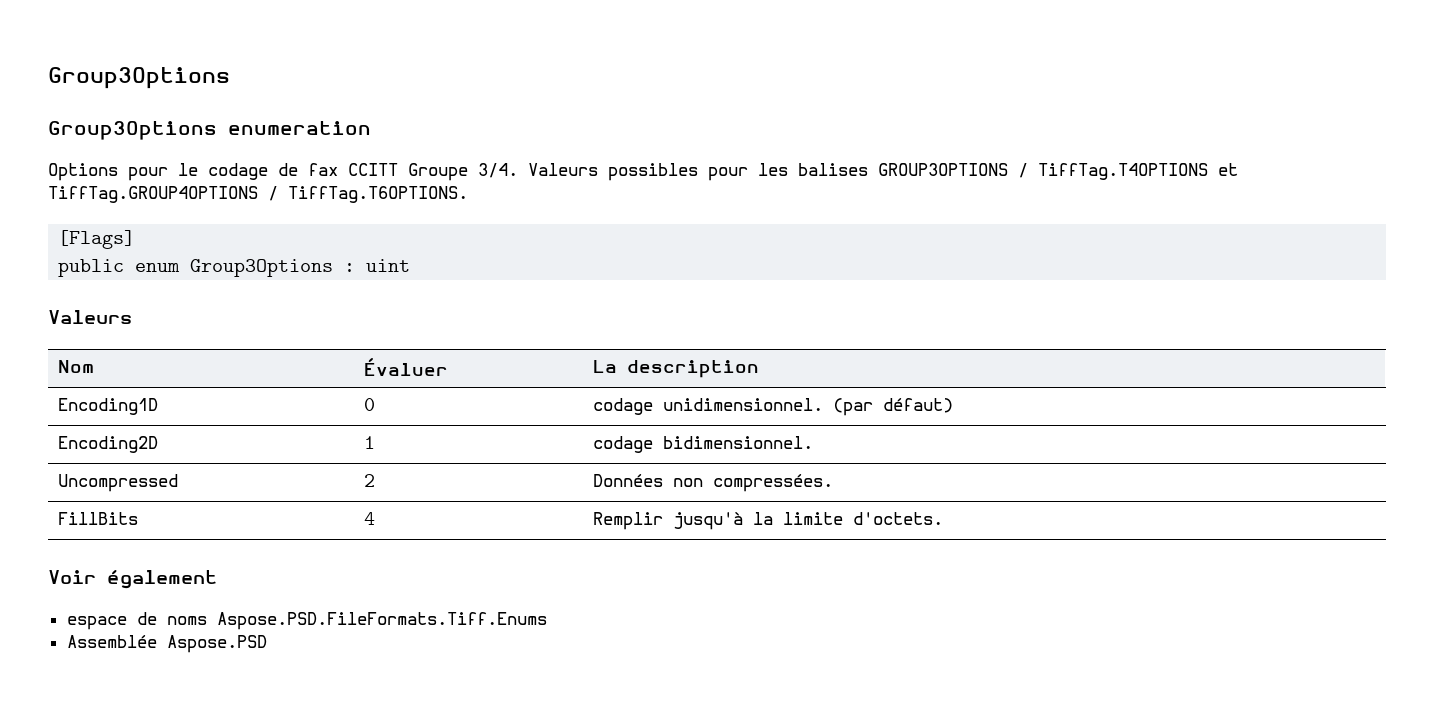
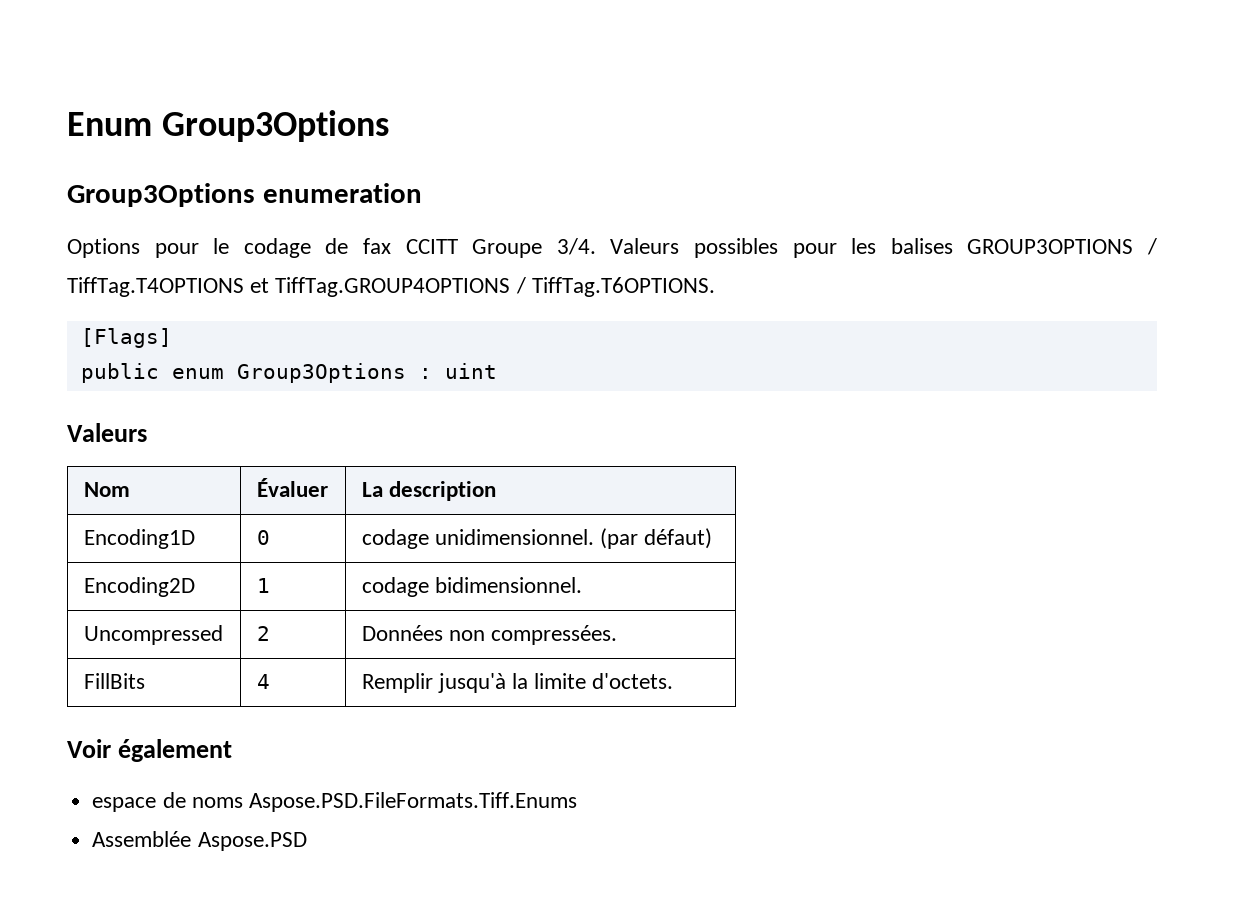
(48, 78) none -> [67,112,152,136] Enum

